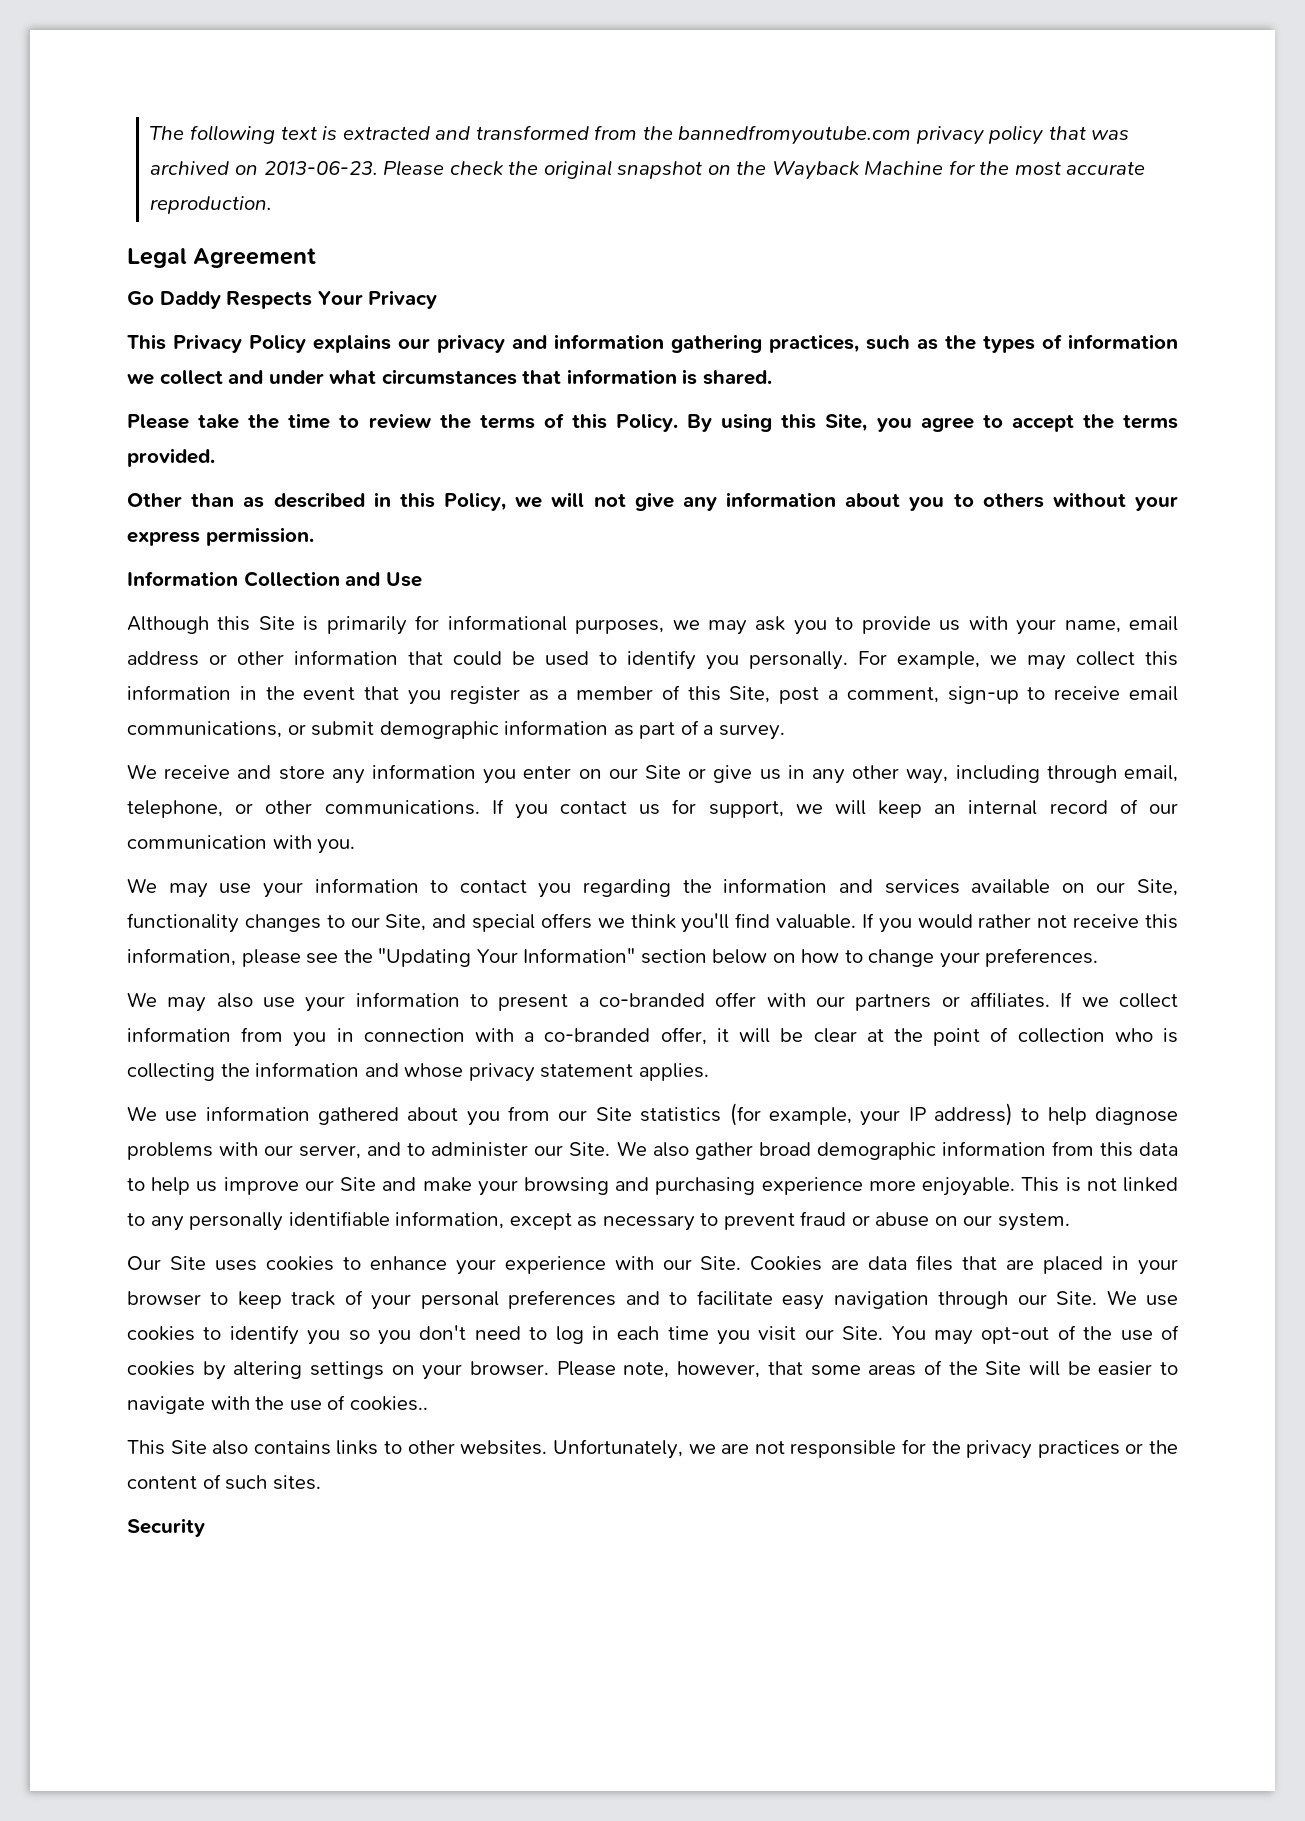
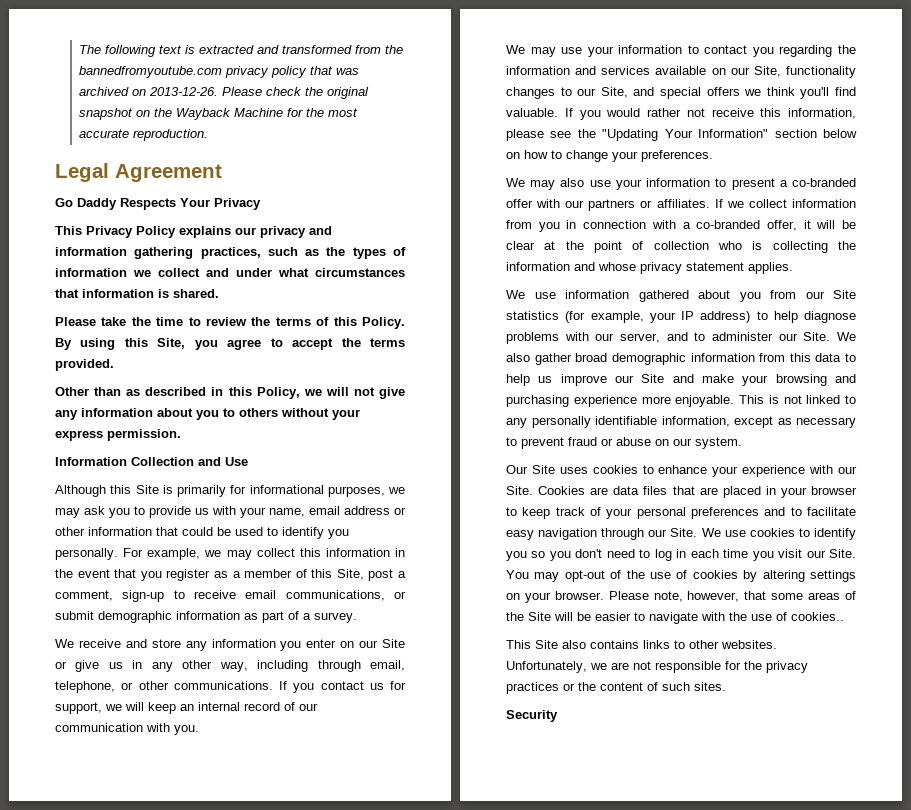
[263,161,378,175] 2013-06-23. -> [149,87,219,96] 2013-12-26.

